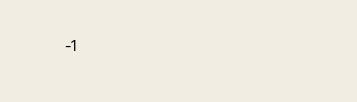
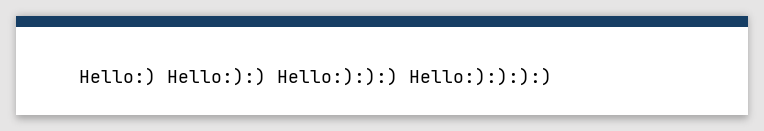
[65,40,76,51] -1 -> [79,67,552,86] Hello:) Hello:):) Hello:):):) Hello:):):):)

